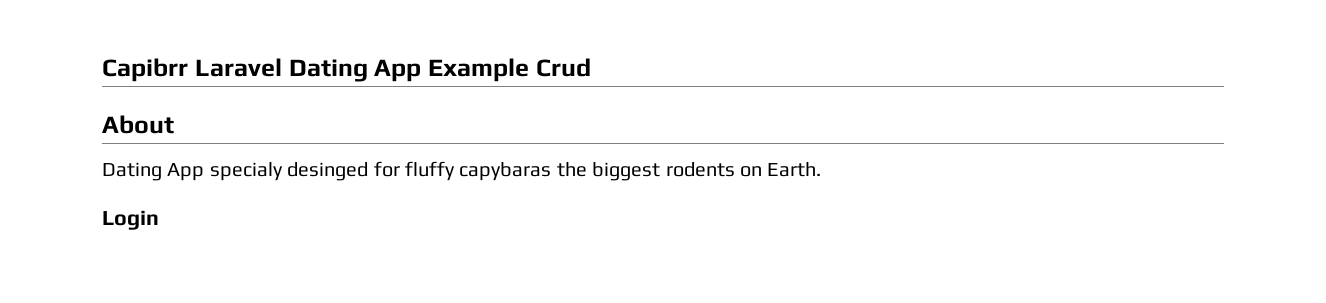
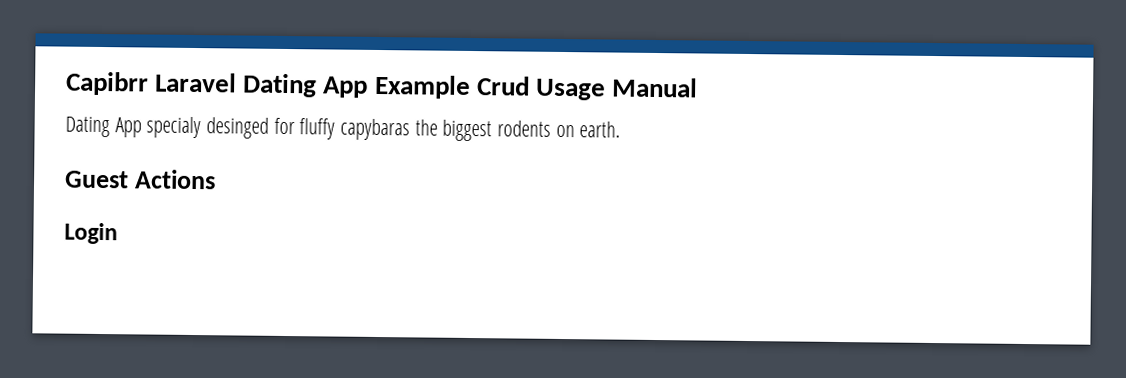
[102,115,174,134] // About -> [534,77,699,101] Usage Manual
[767,162,822,177] Earth. -> [579,121,621,138] [64,169,216,190] earth. // Guest Actions

